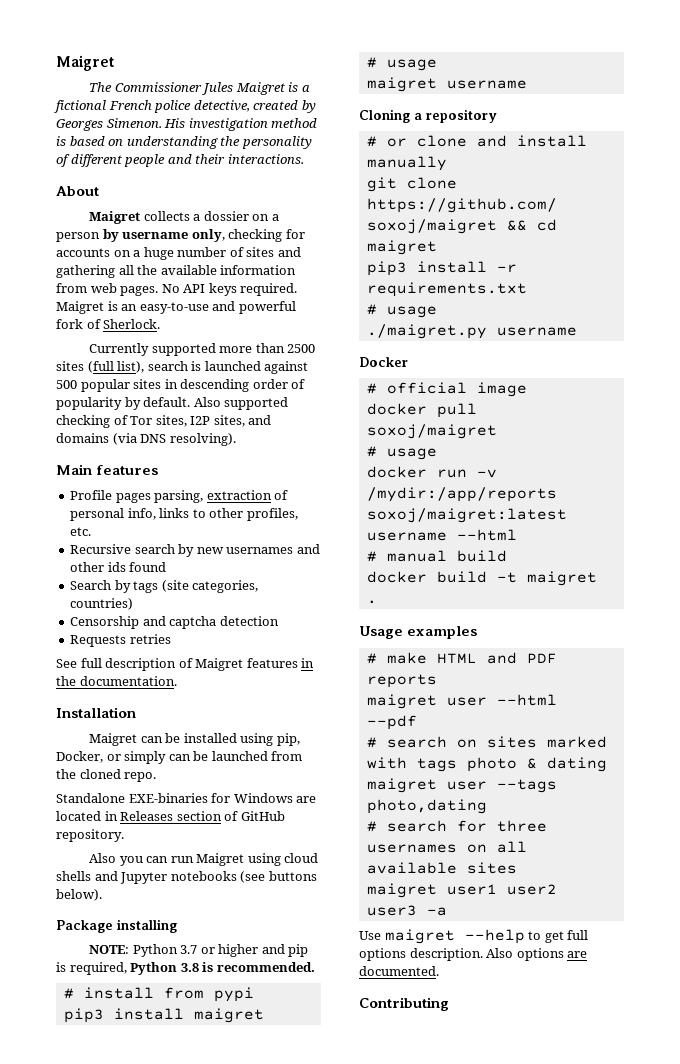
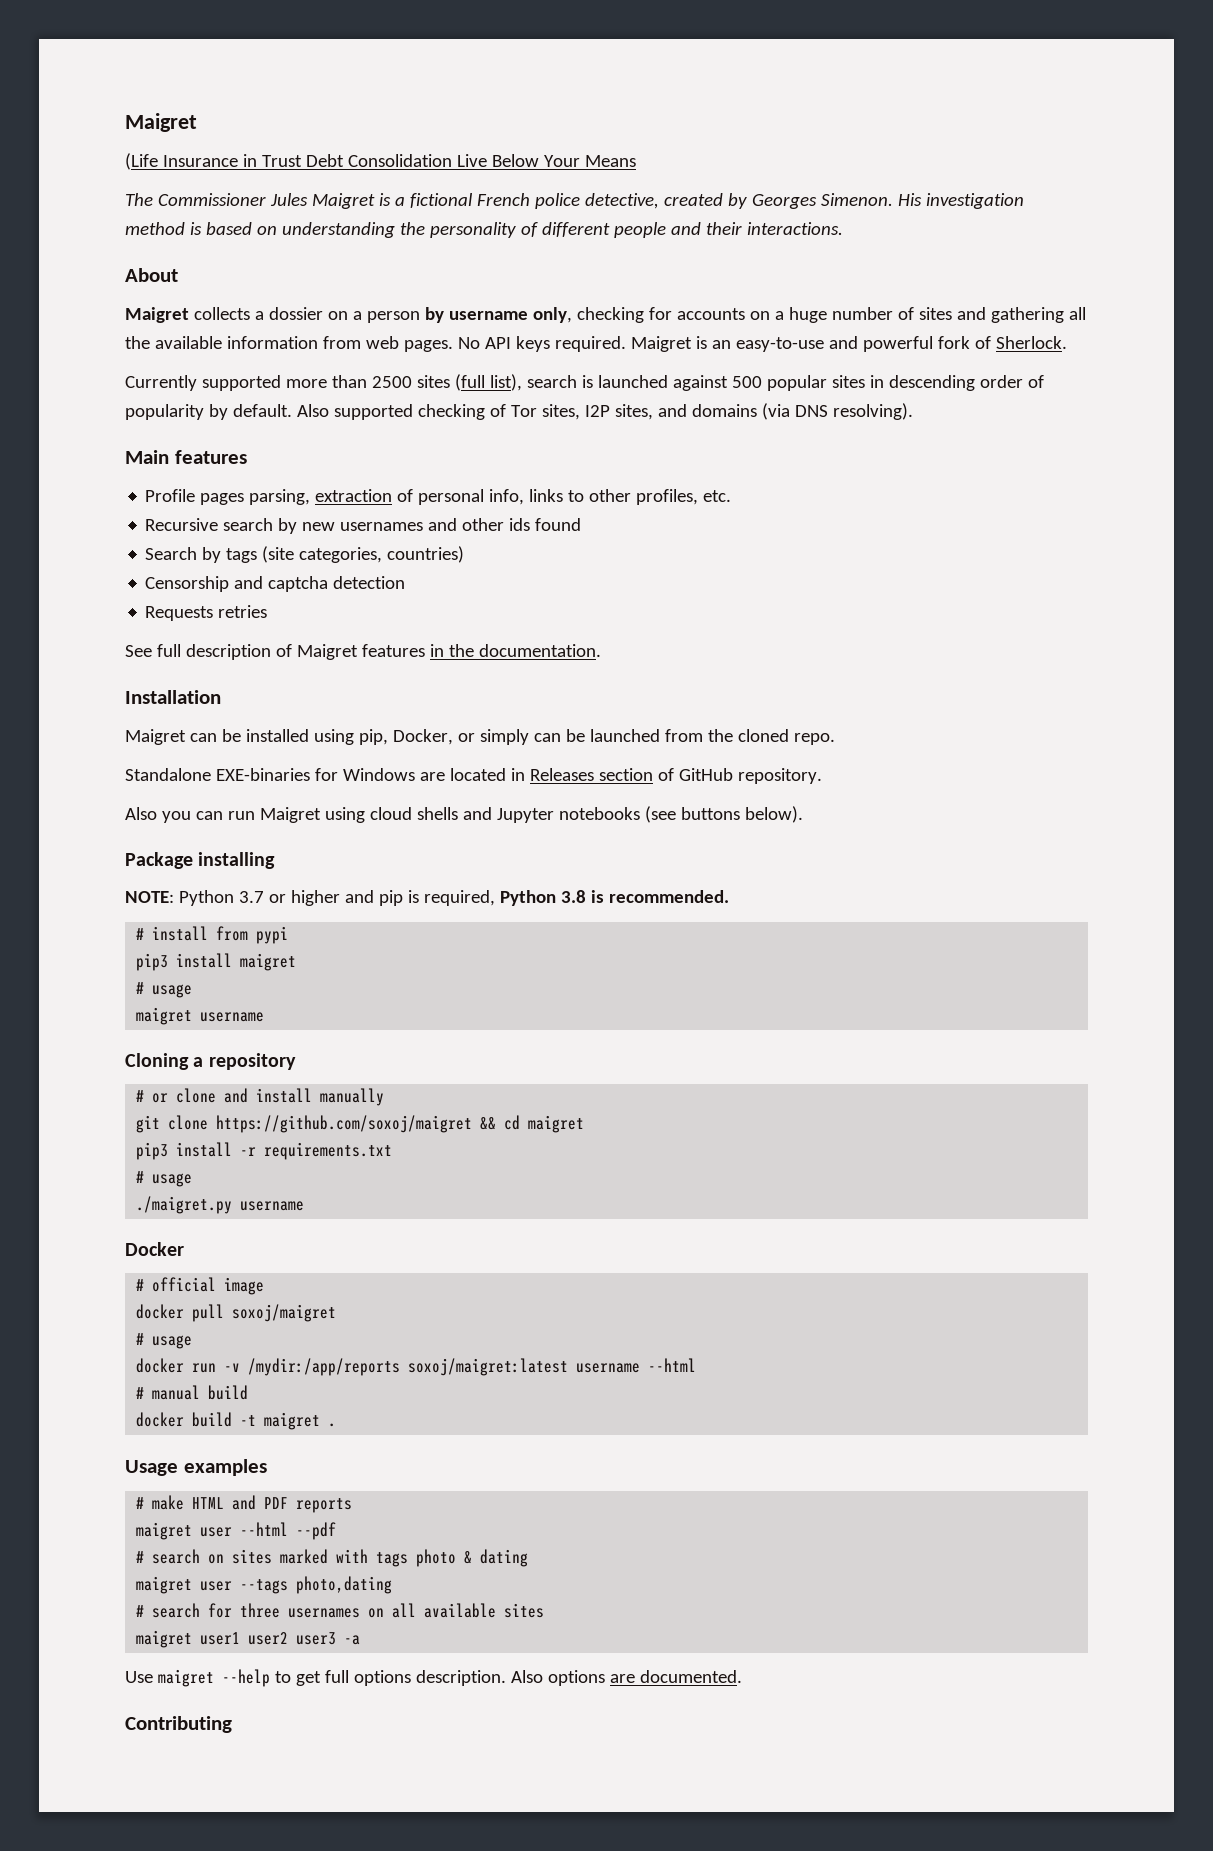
[56,55,115,71] Maigret -> [125,113,197,132] [125,153,636,170] Maigret // (Life Insurance in Trust Debt Consolidation Live Below Your Means

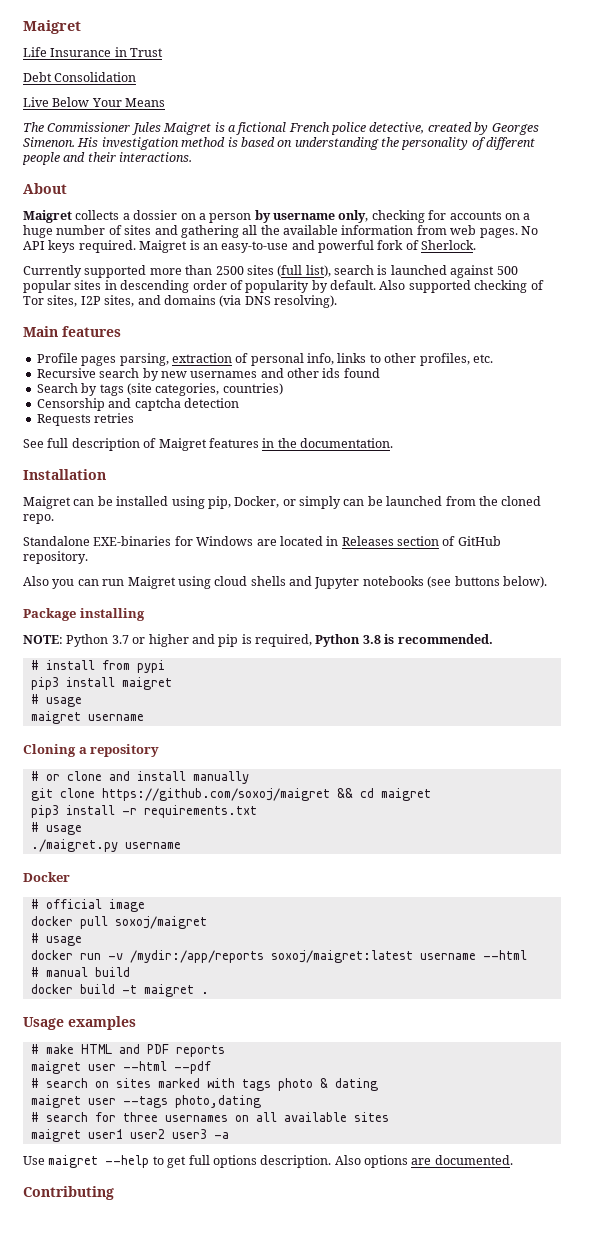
[125,153,158,170] (Life -> [23,47,47,57] Life
(302, 161) none -> (164, 52) //
(452, 160) none -> (137, 77) //

